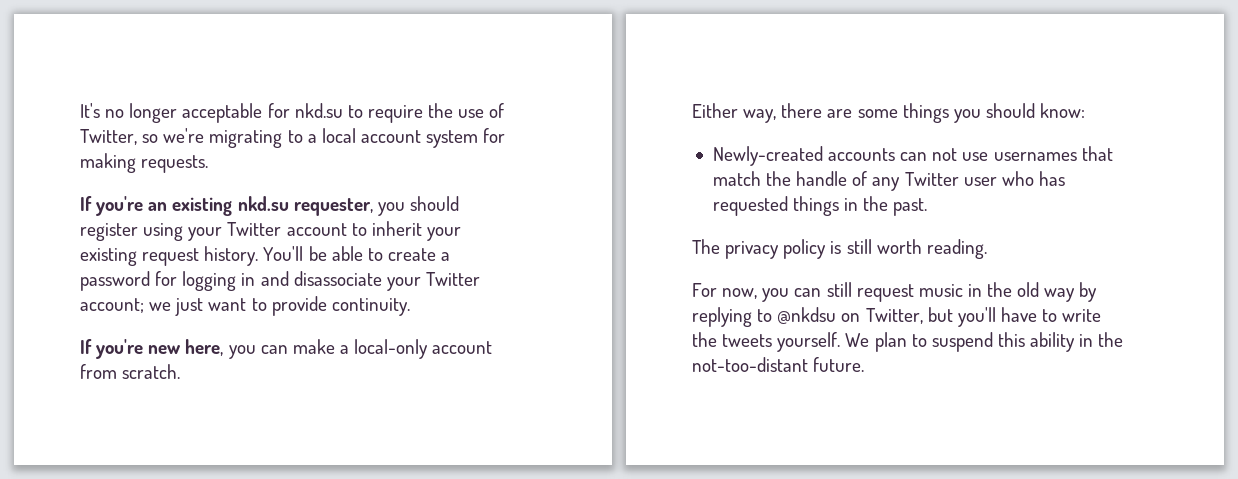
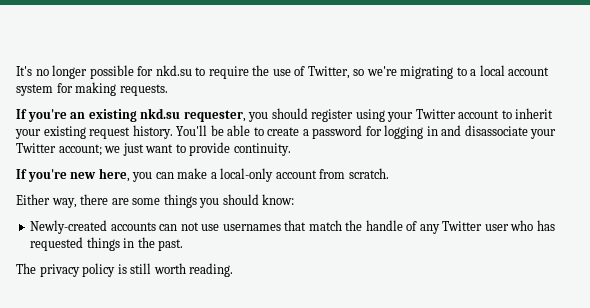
[182,103,263,123] acceptable -> [89,65,134,79] possible
[692,282,1098,302] [692,307,1102,327] [692,332,1124,352] [692,357,865,372] // For now, you can still request music in the old way by replying to @nkdsu on Twitter, but you'll have to write the tweets yourself. We plan to suspend this ability in the not-too-distant future. -> (234, 270) none

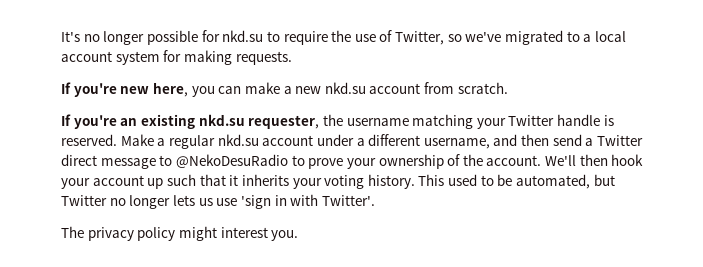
[366,66,454,79] we're migrating -> [465,30,564,45] we've migrated
[16,108,554,122] [15,125,557,139] [16,142,291,156] // If you're an existing nkd.su requester, you should register using your Twitter account to inherit your existing request history. You'll be able to create a password for logging in and disassociate your Twitter account; we just want to provide continuity. -> (292, 58) none
[220,168,274,182] local-only -> [295,82,366,94] new nkd.su
[16,194,295,208] [30,220,555,234] [30,237,184,251] Either way, there are some things you should know: // Newly-created accounts can not use usernames that match the handle of any Twitter user who has requested things in the past. -> [61,114,614,129] [61,134,644,149] [61,154,644,169] [61,174,615,189] [61,194,375,209] If you're an existing nkd.su requester, the username matching your Twitter handle is reserved. Make a regular nkd.su account under a different username, and then send a Twitter direct message to @NekoDesuRadio to prove your ownership of the account. We'll then hook your account up such that it inherits your voting history. This used to be automated, but Twitter no longer lets us use 'sign in with Twitter'.
[117,263,234,277] is still worth reading. -> [178,226,299,241] might interest you.

